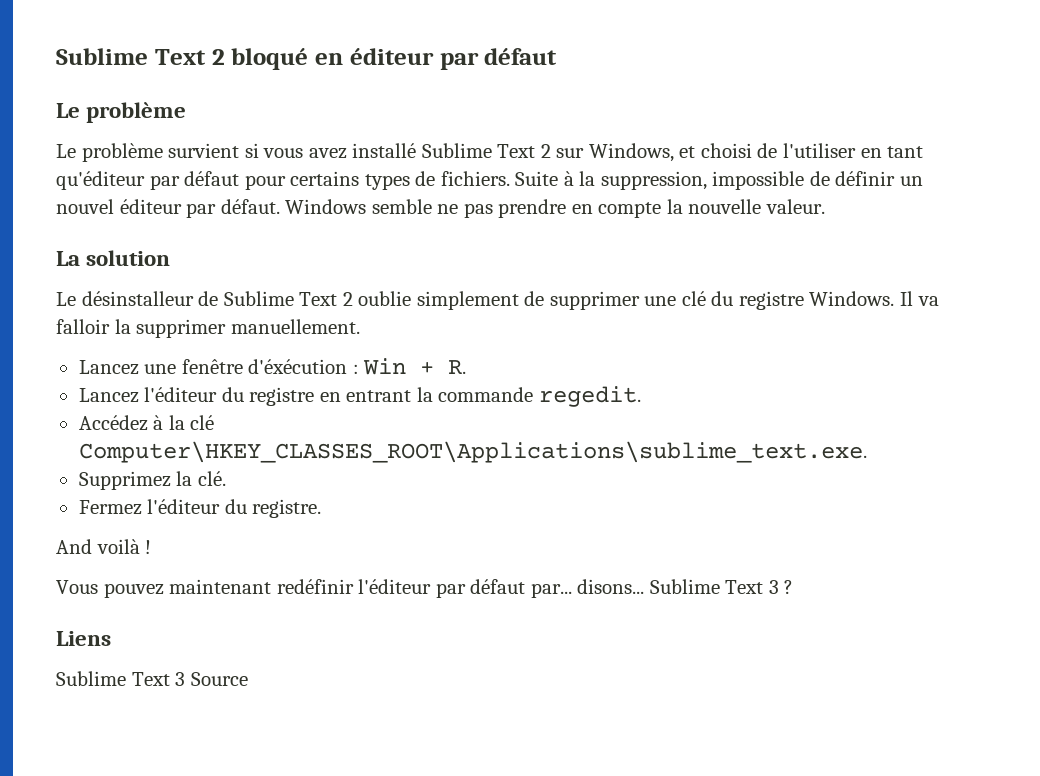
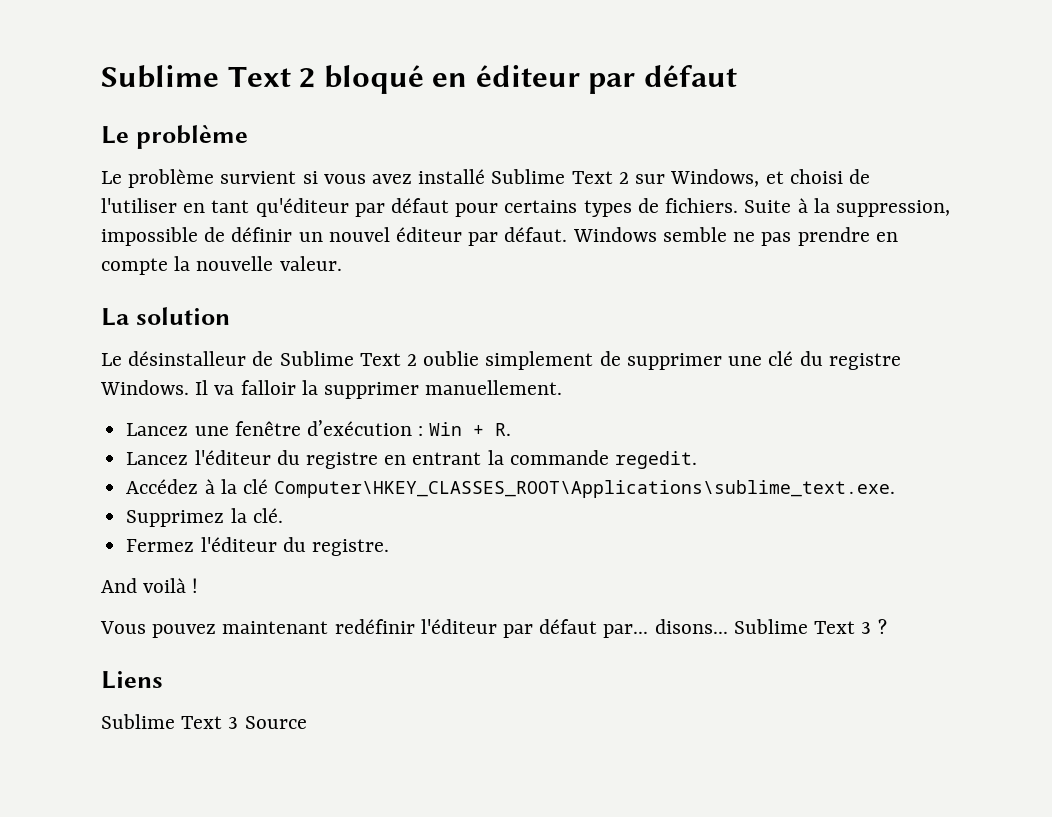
[248,359,348,374] d'éxécution -> [306,420,412,436] d’exécution

